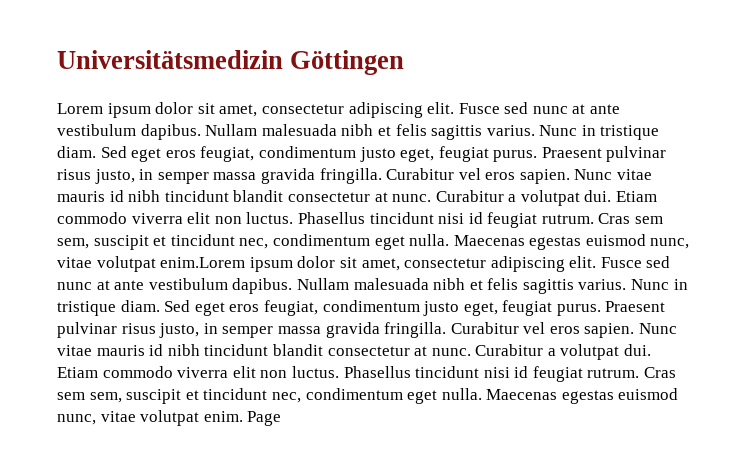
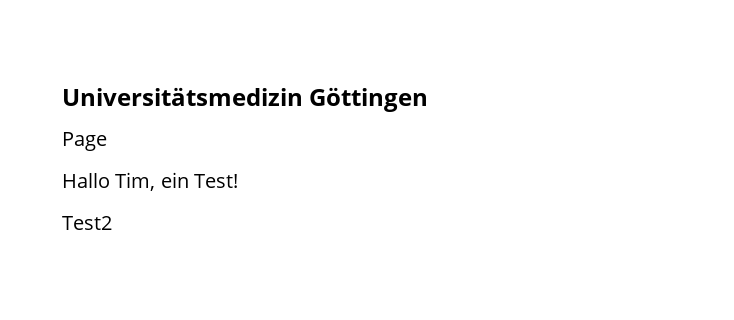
[57,102,621,118] [57,124,660,140] [57,146,667,162] [57,168,653,184] [57,190,658,206] [57,212,664,228] [57,234,690,250] [57,256,671,272] [57,278,688,294] [57,300,666,316] [57,322,678,338] [57,344,652,360] [57,366,677,382] [57,388,679,404] [57,410,282,426] Lorem ipsum dolor sit amet, consectetur adipiscing elit. Fusce sed nunc at ante vestibulum dapibus. Nullam malesuada nibh et felis sagittis varius. Nunc in tristique diam. Sed eget eros feugiat, condimentum justo eget, feugiat purus. Praesent pulvinar risus justo, in semper massa gravida fringilla. Curabitur vel eros sapien. Nunc vitae mauris id nibh tincidunt blandit consectetur at nunc. Curabitur a volutpat dui. Etiam commodo viverra elit non luctus. Phasellus tincidunt nisi id feugiat rutrum. Cras sem sem, suscipit et tincidunt nec, condimentum eget nulla. Maecenas egestas euismod nunc, vitae volutpat enim.Lorem ipsum dolor sit amet, consectetur adipiscing elit. Fusce sed nunc at ante vestibulum dapibus. Nullam malesuada nibh et felis sagittis varius. Nunc in tristique diam. Sed eget eros feugiat, condimentum justo eget, feugiat purus. Praesent pulvinar risus justo, in semper massa gravida fringilla. Curabitur vel eros sapien. Nunc vitae mauris id nibh tincidunt blandit consectetur at nunc. Curabitur a volutpat dui. Etiam commodo viverra elit non luctus. Phasellus tincidunt nisi id feugiat rutrum. Cras sem sem, suscipit et tincidunt nec, condimentum eget nulla. Maecenas egestas euismod nunc, vitae volutpat enim. Page -> [62,132,107,151] [62,172,238,191] [62,216,112,230] Page // Hallo Tim, ein Test! // Test2

